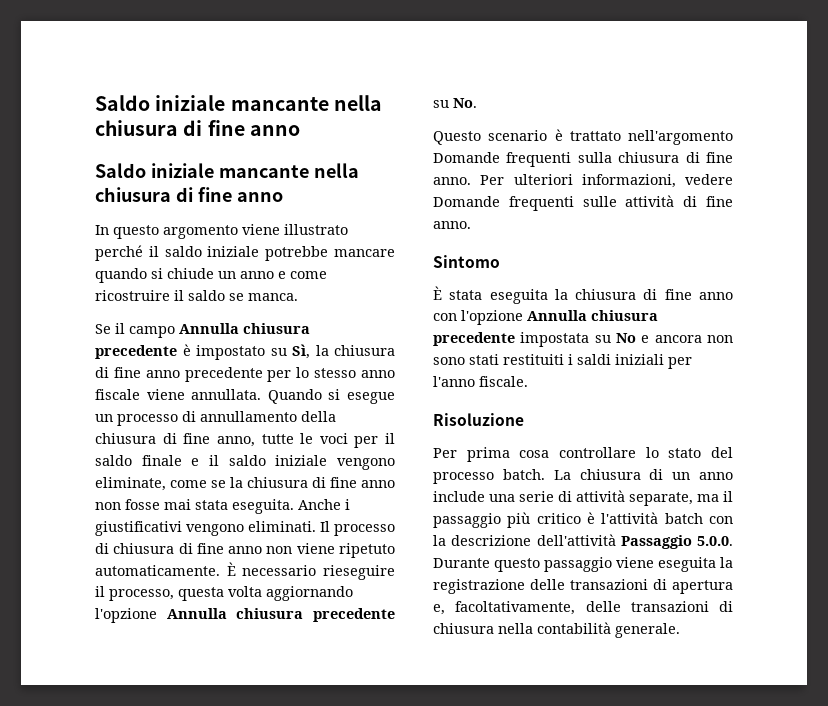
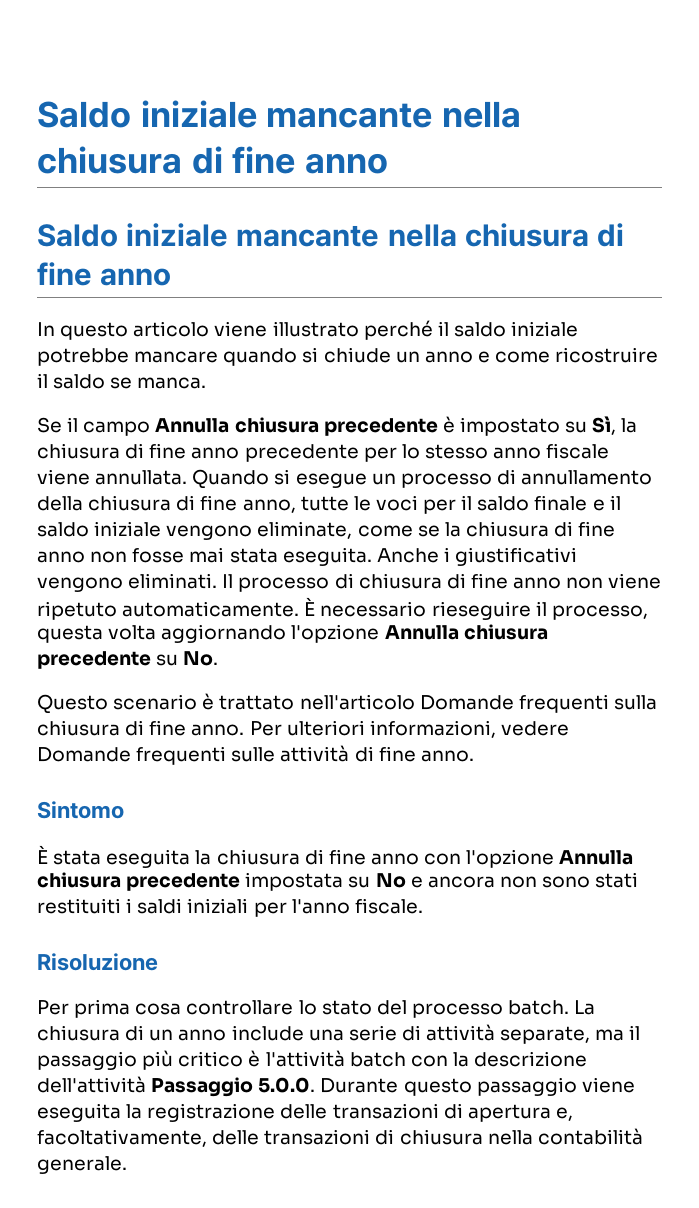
[163,225,238,239] argomento -> [133,321,210,337] articolo
[628,130,733,145] nell'argomento -> [299,694,415,710] nell'articolo

